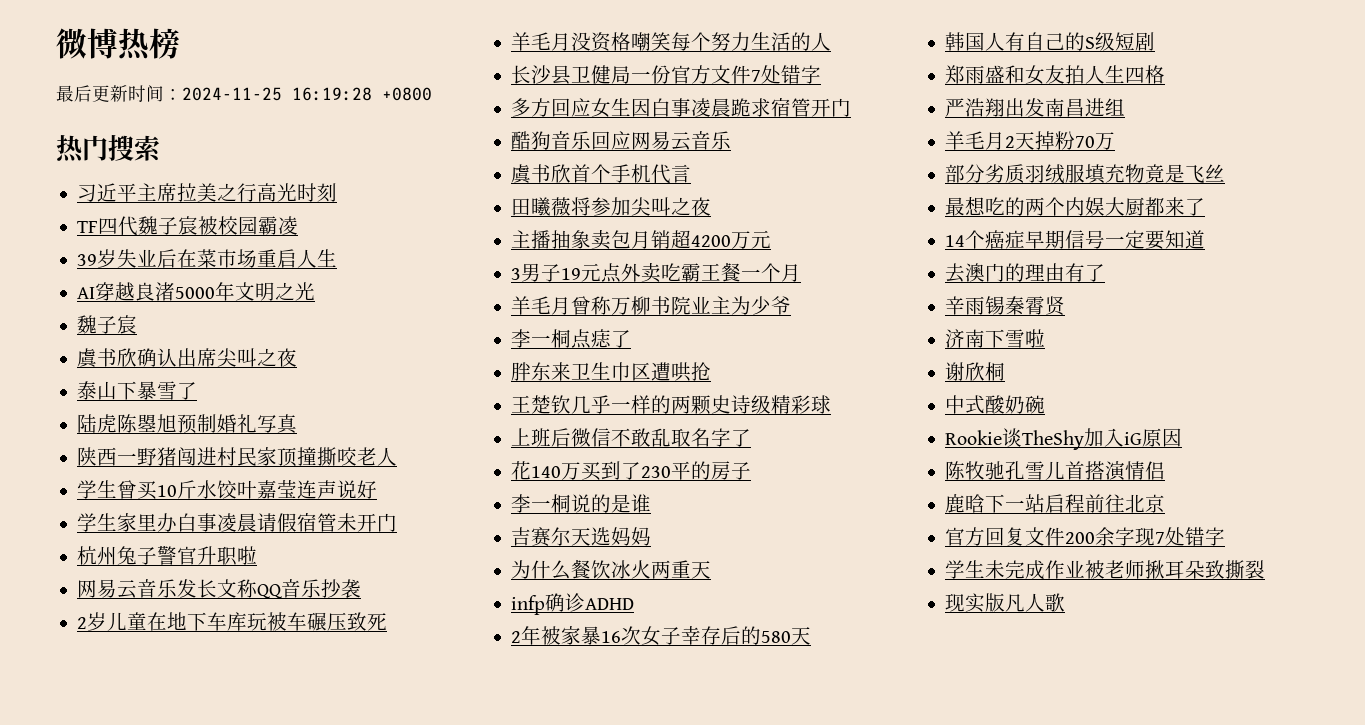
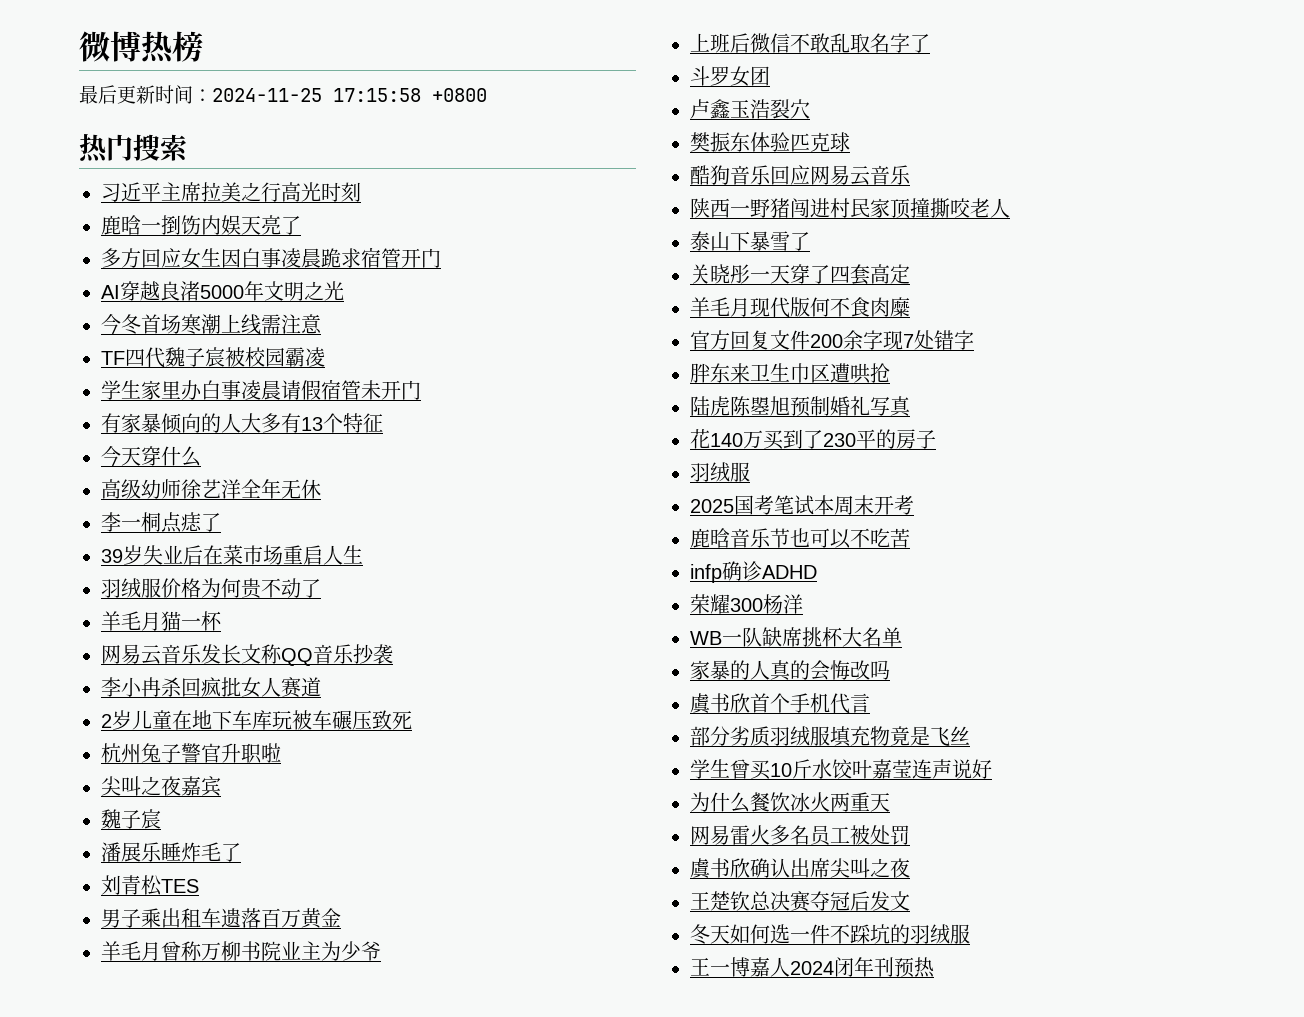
[292,87,372,101] 16:19:28 -> [333,88,421,102] 17:15:58
[77,216,299,236] [77,249,338,268] [77,282,316,301] [77,315,138,334] [77,348,298,368] [77,381,198,400] [77,414,298,434] [77,447,398,467] [77,480,378,500] [77,513,398,532] [77,545,258,566] [77,579,362,599] [77,612,388,631] [511,32,832,52] [511,65,822,85] TF四代魏子宸被校园霸凌 // 39岁失业后在菜市场重启人生 // AI穿越良渚5000年文明之光 // 魏子宸 // 虞书欣确认出席尖叫之夜 // 泰山下暴雪了 // 陆虎陈曌旭预制婚礼写真 // 陕西一野猪闯进村民家顶撞撕咬老人 // 学生曾买10斤水饺叶嘉莹连声说好 // 学生家里办白事凌晨请假宿管未开门 // 杭州兔子警官升职啦 // 网易云音乐发长文称QQ音乐抄袭 // 2岁儿童在地下车库玩被车碾压致死 // 羊毛月没资格嘲笑每个努力生活的人 // 长沙县卫健局一份官方文件7处错字 -> [101,215,301,235] 鹿晗一捯饬内娱天亮了
[511,131,732,151] [511,164,692,184] [511,197,712,216] [511,230,772,250] [511,262,802,283] 酷狗音乐回应网易云音乐 // 虞书欣首个手机代言 // 田曦薇将参加尖叫之夜 // 主播抽象卖包月销超4200万元 // 3男子19元点外卖吃霸王餐一个月 -> [101,281,344,301] [101,314,322,335] [101,347,325,368] [101,379,421,400] [101,413,383,434] [101,446,201,467] [101,479,321,499] [101,512,221,533] [101,545,363,565] [101,578,321,599] [101,611,222,631] [101,644,393,666] [101,677,321,698] [101,710,412,730] [101,743,281,764] [101,776,221,797] [101,809,161,829] [101,842,241,862] [101,875,199,896] [101,908,341,929] AI穿越良渚5000年文明之光 // 今冬首场寒潮上线需注意 // TF四代魏子宸被校园霸凌 // 学生家里办白事凌晨请假宿管未开门 // 有家暴倾向的人大多有13个特征 // 今天穿什么 // 高级幼师徐艺洋全年无休 // 李一桐点痣了 // 39岁失业后在菜市场重启人生 // 羽绒服价格为何贵不动了 // 羊毛月猫一杯 // 网易云音乐发长文称QQ音乐抄袭 // 李小冉杀回疯批女人赛道 // 2岁儿童在地下车库玩被车碾压致死 // 杭州兔子警官升职啦 // 尖叫之夜嘉宾 // 魏子宸 // 潘展乐睡炸毛了 // 刘青松TES // 男子乘出租车遗落百万黄金
[511,329,632,349] [511,362,712,382] [511,395,832,415] // 李一桐点痣了 // 胖东来卫生巾区遭哄抢 // 王楚钦几乎一样的两颗史诗级精彩球 -> (381, 951) none
(752, 438) none -> [690,66,770,87] [690,99,810,119] [690,132,850,152] [690,165,911,186] [690,198,1010,219] [690,231,810,251] [690,264,910,285] [690,297,910,318] [690,330,974,350] [690,363,890,384] [690,396,911,417] // 斗罗女团 // 卢鑫玉浩裂穴 // 樊振东体验匹克球 // 酷狗音乐回应网易云音乐 // 陕西一野猪闯进村民家顶撞撕咬老人 // 泰山下暴雪了 // 关晓彤一天穿了四套高定 // 羊毛月现代版何不食肉糜 // 官方回复文件200余字现7处错字 // 胖东来卫生巾区遭哄抢 // 陆虎陈曌旭预制婚礼写真
[511,494,652,513] [511,527,652,547] [511,559,712,580] [511,593,635,615] [511,626,812,646] [945,32,1156,51] [945,65,1166,85] [945,98,1126,117] [945,131,1116,150] 李一桐说的是谁 // 吉赛尔天选妈妈 // 为什么餐饮冰火两重天 // infp确诊ADHD // 2年被家暴16次女子幸存后的580天 // 韩国人有自己的S级短剧 // 郑雨盛和女友拍人生四格 // 严浩翔出发南昌进组 // 羊毛月2天掉粉70万 -> [690,462,750,482] [690,495,914,515] [690,528,910,549] [690,561,817,583] [690,594,803,614] [690,627,902,647] [690,660,890,681] [690,693,870,714] 羽绒服 // 2025国考笔试本周末开考 // 鹿晗音乐节也可以不吃苦 // infp确诊ADHD // 荣耀300杨洋 // WB一队缺席挑杯大名单 // 家暴的人真的会悔改吗 // 虞书欣首个手机代言
[945,196,1206,216] [945,230,1206,250] [945,263,1106,283] [945,296,1067,316] [945,329,1046,348] [945,362,1006,381] [945,395,1046,414] [945,428,1183,450] [945,461,1166,481] [945,494,1166,513] [945,527,1226,546] [945,560,1266,580] [945,593,1066,613] 最想吃的两个内娱大厨都来了 // 14个癌症早期信号一定要知道 // 去澳门的理由有了 // 辛雨锡秦霄贤 // 济南下雪啦 // 谢欣桐 // 中式酸奶碗 // Rookie谈TheShy加入iG原因 // 陈牧驰孔雪儿首搭演情侣 // 鹿晗下一站启程前往北京 // 官方回复文件200余字现7处错字 // 学生未完成作业被老师揪耳朵致撕裂 // 现实版凡人歌 -> [690,759,992,780] [690,792,890,813] [690,825,910,846] [690,858,910,879] [690,891,910,912] [690,924,970,945] [690,957,935,978] 学生曾买10斤水饺叶嘉莹连声说好 // 为什么餐饮冰火两重天 // 网易雷火多名员工被处罚 // 虞书欣确认出席尖叫之夜 // 王楚钦总决赛夺冠后发文 // 冬天如何选一件不踩坑的羽绒服 // 王一博嘉人2024闭年刊预热

